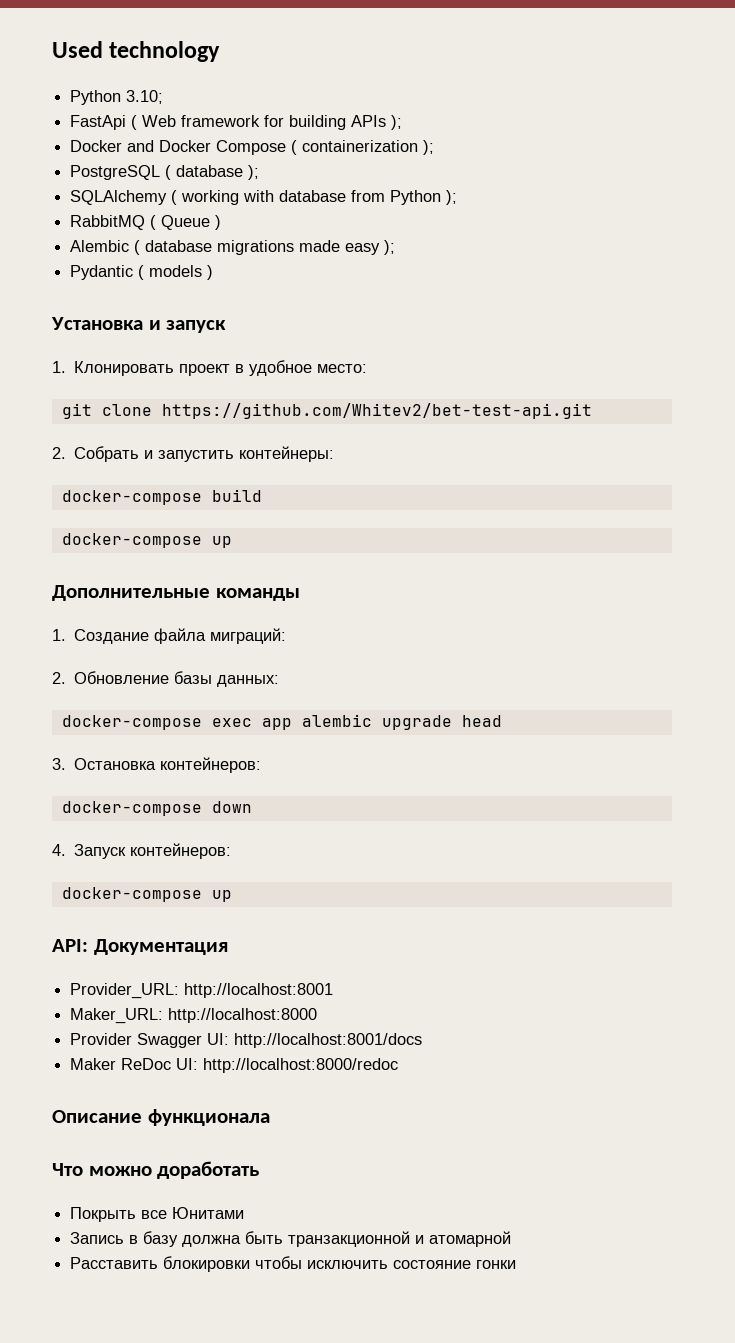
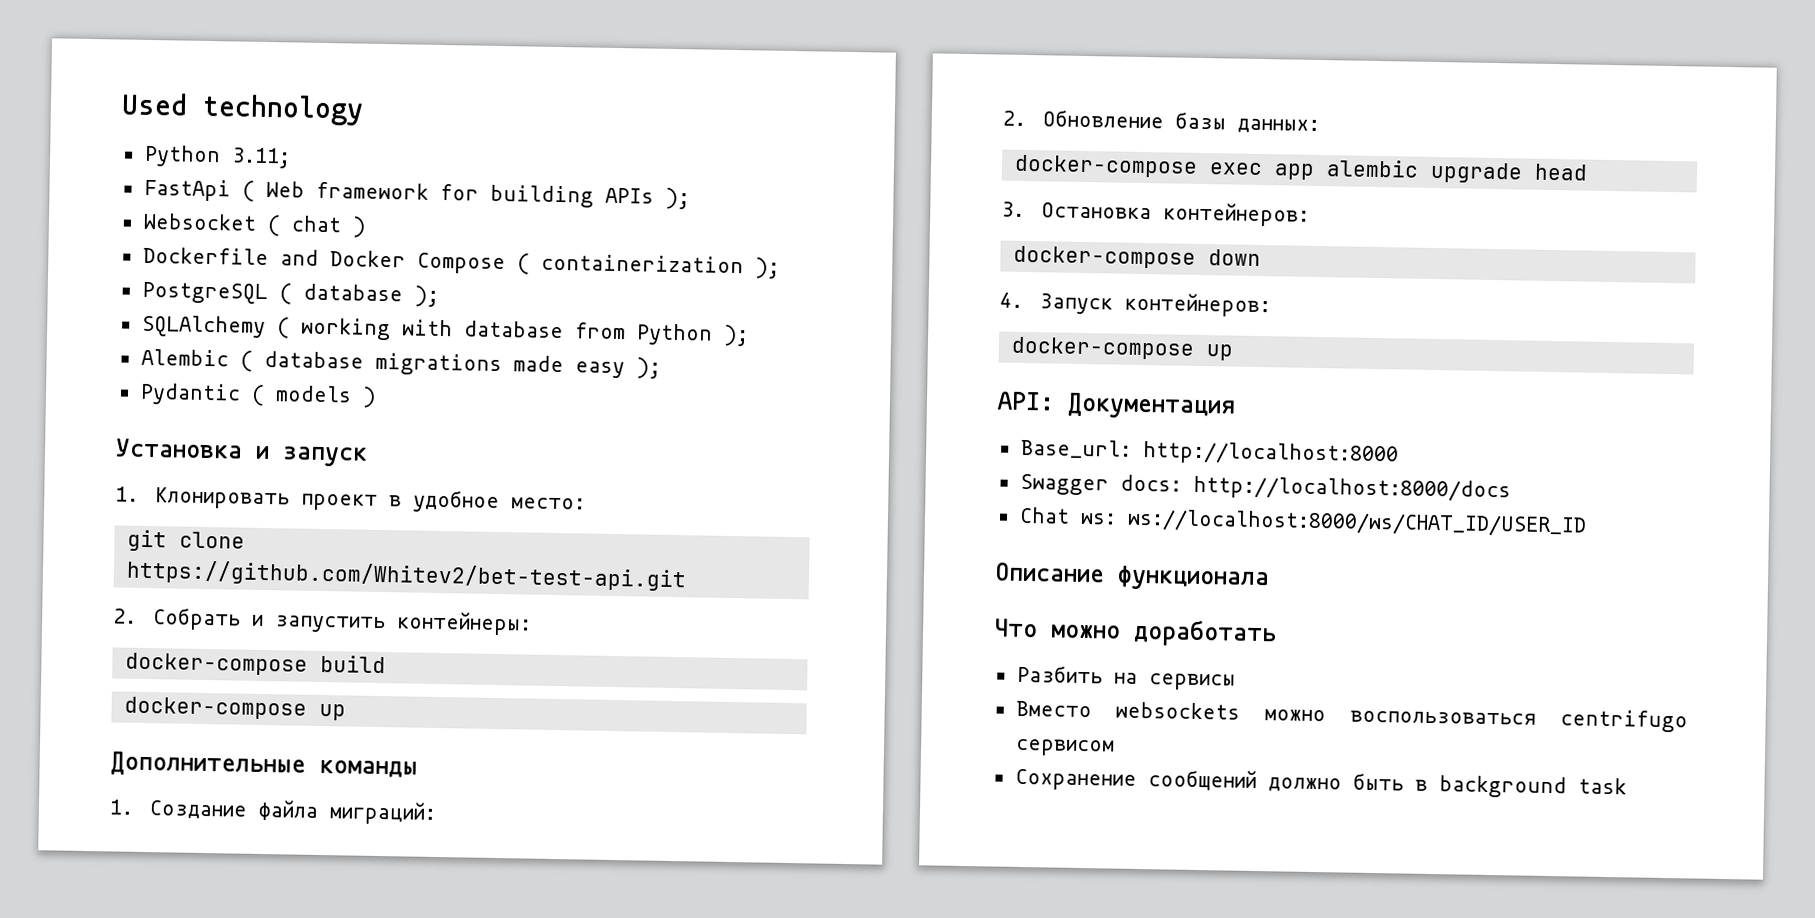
[126,90,164,104] 3.10; -> [230,147,291,169] 3.11;
[70,140,123,152] Docker -> [142,212,367,238] [142,246,269,266] Websocket ( chat ) // Dockerfile
[70,215,222,230] // RabbitMQ ( Queue ) -> (749, 335) none
[70,983,334,999] [70,1008,318,1024] [70,1033,423,1048] [70,1058,399,1073] Provider_URL: http://localhost:8001 // Maker_URL: http://localhost:8000 // Provider Swagger UI: http://localhost:8001/docs // Maker ReDoc UI: http://localhost:8000/redoc -> [1020,438,1399,467] [1019,473,1511,503] [1018,506,1587,538] Base_url: http://localhost:8000 // Swagger docs: http://localhost:8000/docs // Chat ws: ws://localhost:8000/ws/CHAT_ID/USER_ID
[70,1207,245,1222] [70,1231,512,1247] [70,1256,517,1272] Покрыть все Юнитами // Запись в базу должна быть транзакционной и атомарной // Расставить блокировки чтобы исключить состояние гонки -> [1016,664,1236,691] [1015,700,1688,733] [1014,738,1115,757] [1014,768,1627,799] Разбить на сервисы // Вместо websockets можно воспользоваться centrifugo сервисом // Сохранение сообщений должно быть в background task

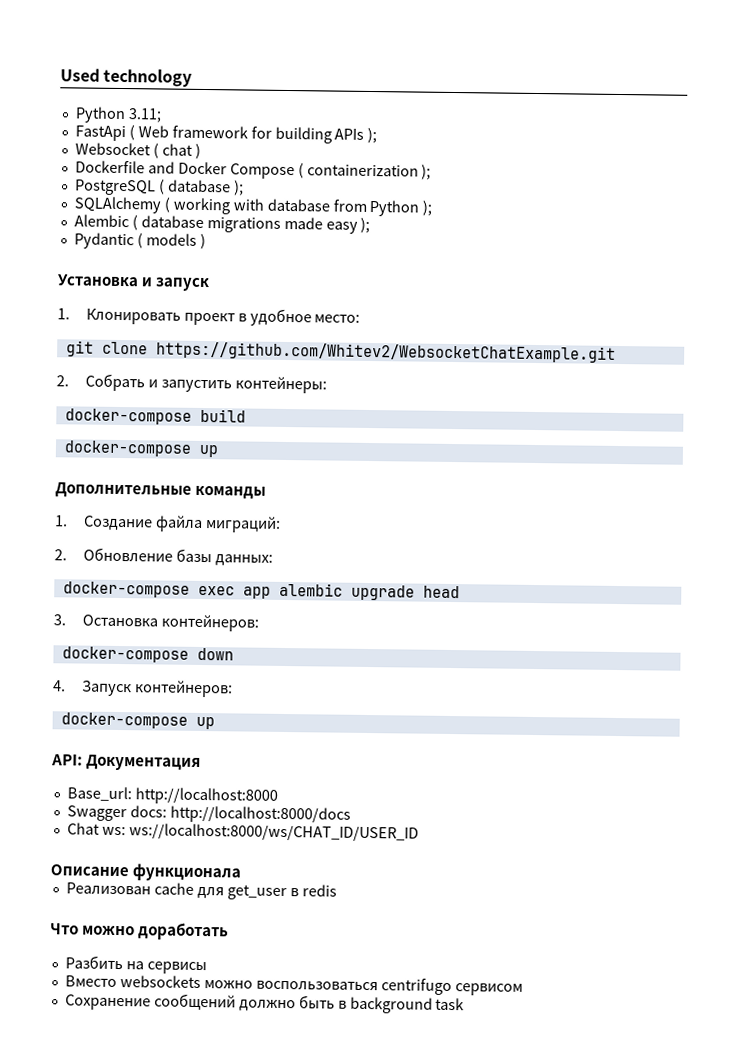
[125,559,687,592] https://github.com/Whitev2/bet-test-api.git -> [155,341,616,363] https://github.com/Whitev2/WebsocketChatExample.git
(1270, 578) none -> [65,882,337,901] // Реализован cache для get_user в redis

